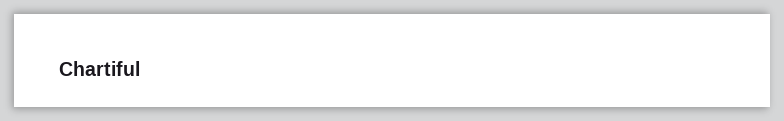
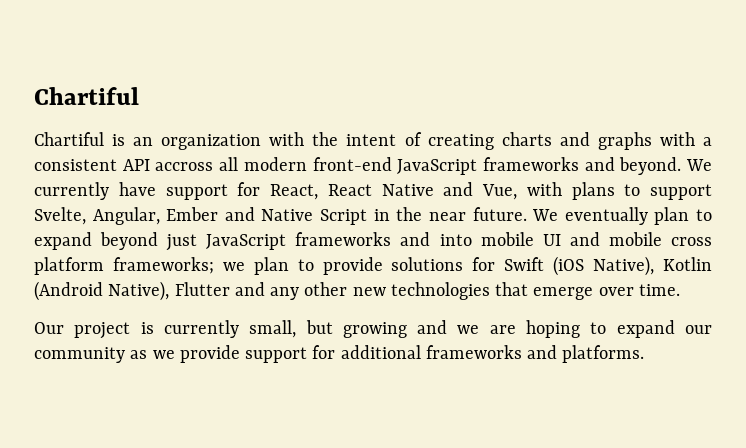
[59,61,140,76] Chartiful -> [34,87,139,105] [34,132,713,150] [34,157,713,175] [34,182,712,200] [34,207,712,225] [34,232,713,251] [34,256,712,276] [34,281,680,301] [34,320,712,339] [34,345,645,363] Chartiful // Chartiful is an organization with the intent of creating charts and graphs with a consistent API accross all modern front-end JavaScript frameworks and beyond. We currently have support for React, React Native and Vue, with plans to support Svelte, Angular, Ember and Native Script in the near future. We eventually plan to expand beyond just JavaScript frameworks and into mobile UI and mobile cross platform frameworks; we plan to provide solutions for Swift (iOS Native), Kotlin (Android Native), Flutter and any other new technologies that emerge over time. // Our project is currently small, but growing and we are hoping to expand our community as we provide support for additional frameworks and platforms.

